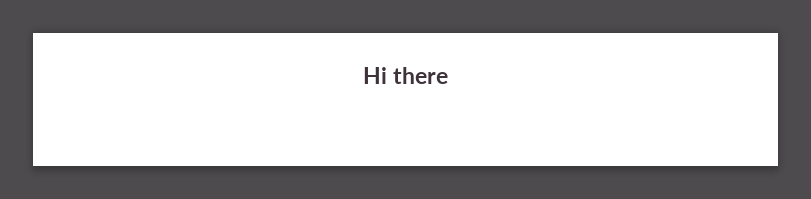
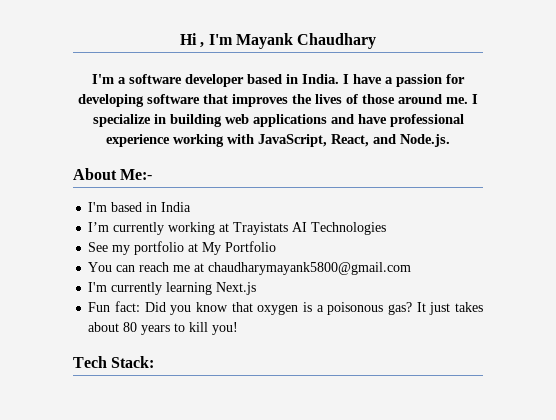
[393,67,449,84] there -> [200,33,377,49] [92,74,465,87] [78,94,478,107] [92,114,464,127] [106,134,450,147] [73,168,153,180] [88,202,192,212] [88,222,387,235] [88,241,277,255] [88,262,412,275] [88,282,257,295] [88,301,483,315] [88,322,239,335] [73,356,155,368] , I'm Mayank Chaudhary // I'm a software developer based in India. I have a passion for developing software that improves the lives of those around me. I specialize in building web applications and have professional experience working with JavaScript, React, and Node.js. // About Me:- // I'm based in India // I’m currently working at Trayistats AI Technologies // See my portfolio at My Portfolio // You can reach me at chaudharymayank5800@gmail.com // I'm currently learning Next.js // Fun fact: Did you know that oxygen is a poisonous gas? It just takes about 80 years to kill you! // Tech Stack:

